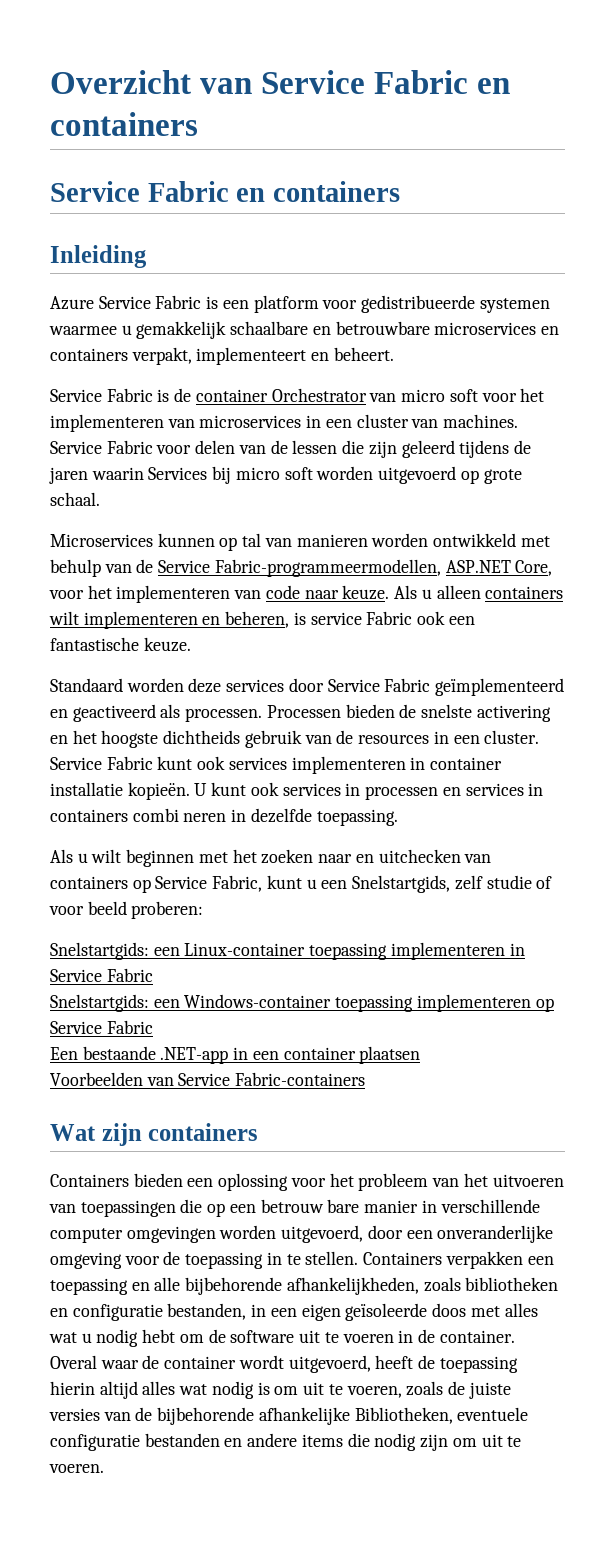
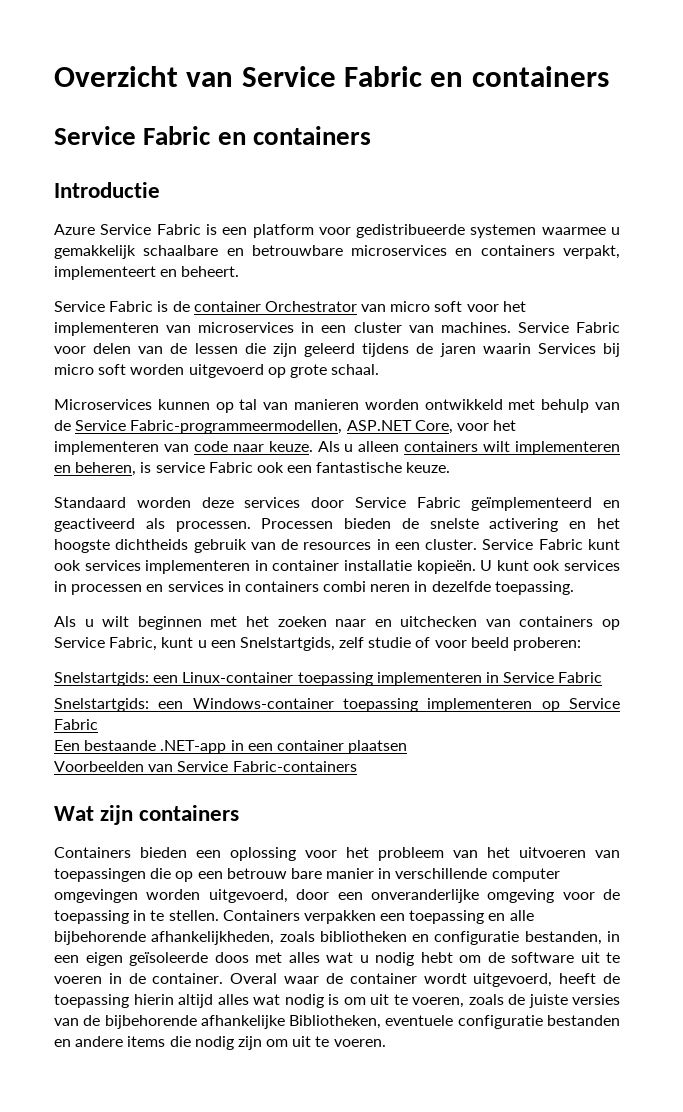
[50,245,147,268] Inleiding -> [54,182,160,198] Introductie

